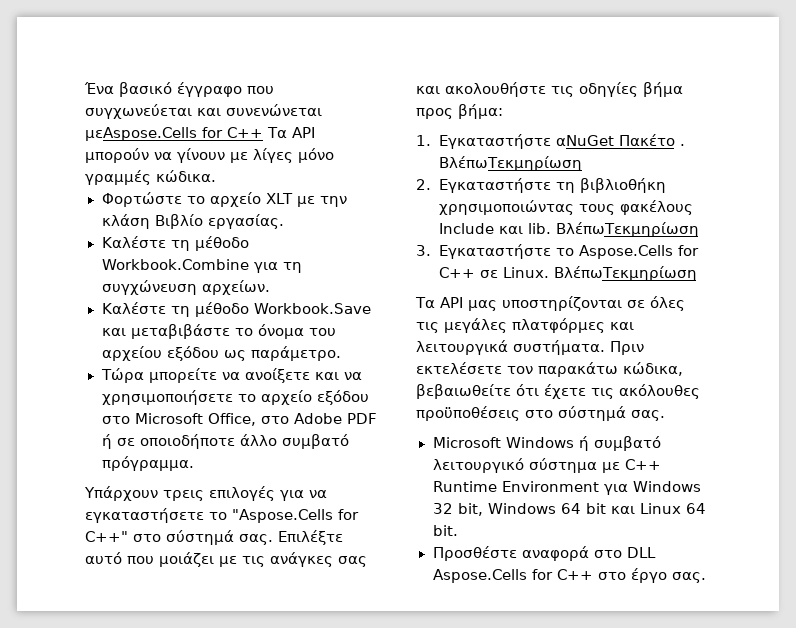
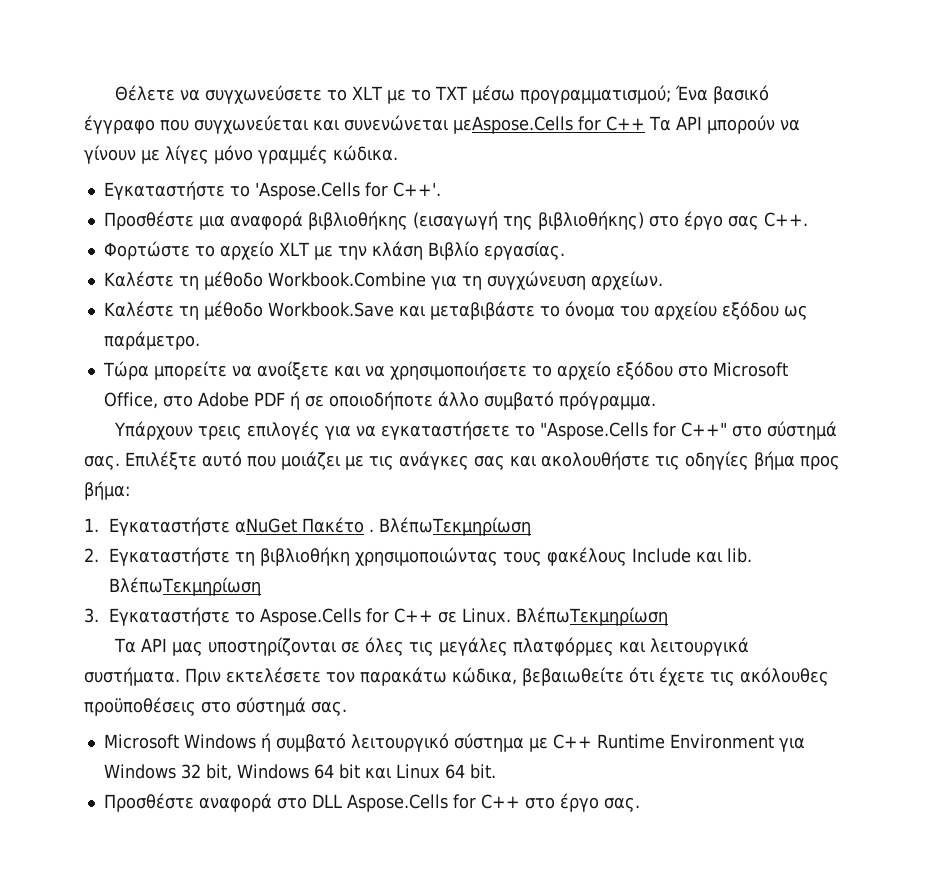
(84, 88) none -> [115,85,672,104] Θέλετε να συγχωνεύσετε το XLT με το TXT μέσω προγραμματισμού;
(216, 176) none -> [103,181,441,200] [103,211,808,230] // Εγκαταστήστε το 'Aspose.Cells for C++'. // Προσθέστε μια αναφορά βιβλιοθήκης (εισαγωγή της βιβλιοθήκης) στο έργο σας C++.

